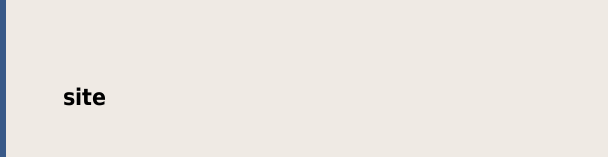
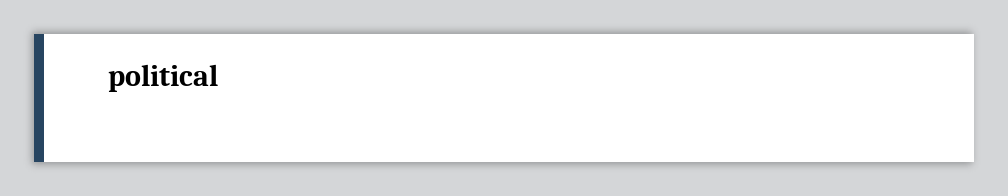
[63,87,106,106] site -> [108,64,218,92] political

